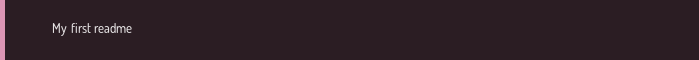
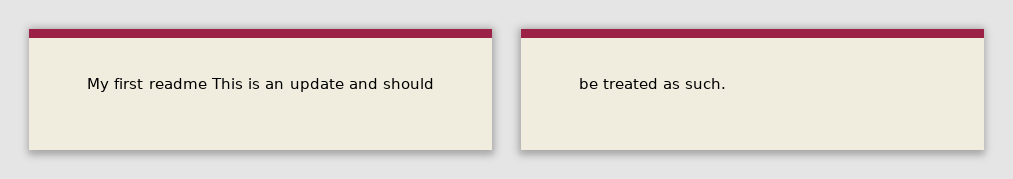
(133, 28) none -> [210,78,726,92] This is an update and should be treated as such.

